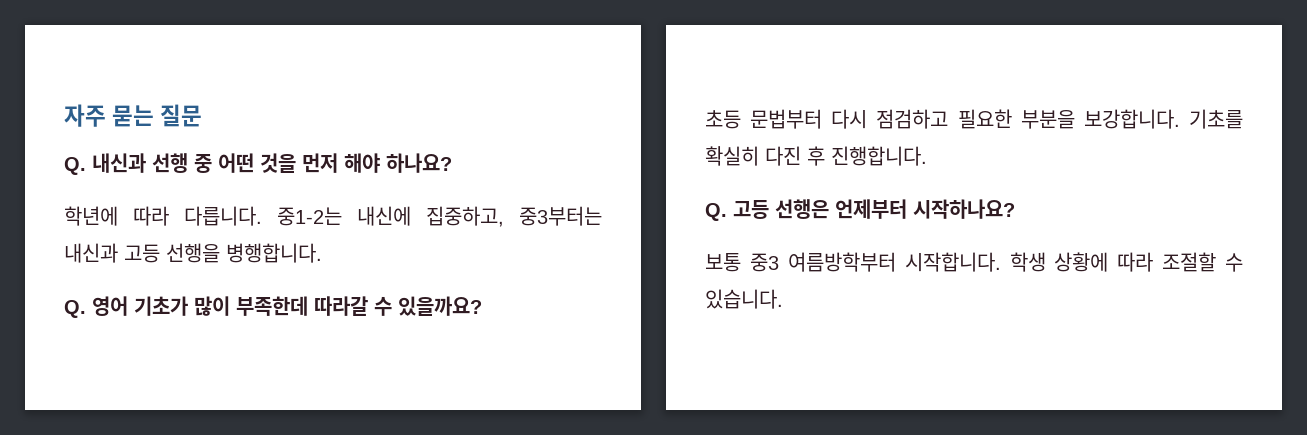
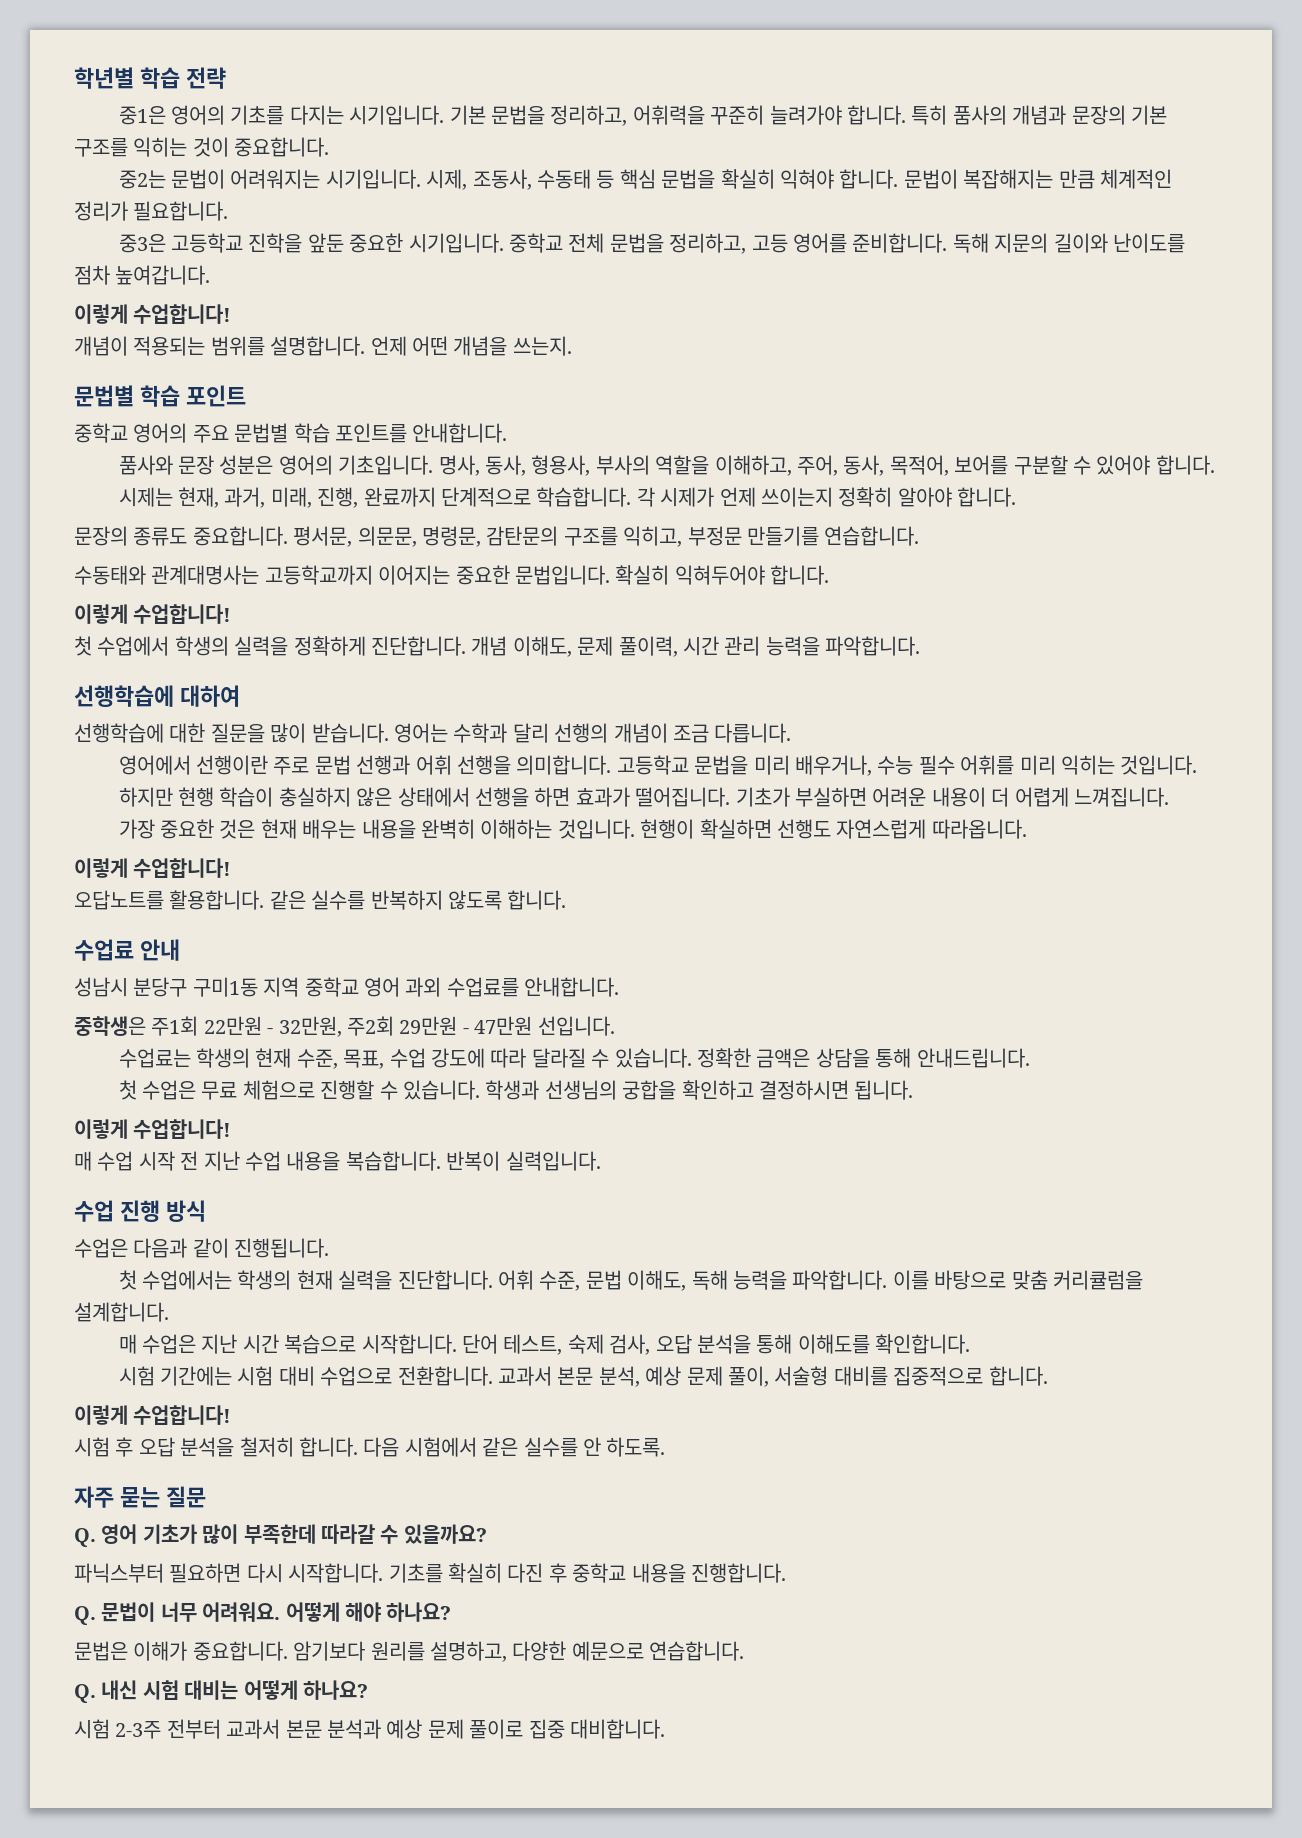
[64,104,203,127] [64,153,452,175] [64,206,602,227] [64,243,322,263] 자주 묻는 질문 // Q. 내신과 선행 중 어떤 것을 먼저 해야 하나요? // 학년에 따라 다릅니다. 중1-2는 내신에 집중하고, 중3부터는 내신과 고등 선행을 병행합니다. -> [74,67,226,89] [118,105,1168,126] [74,137,330,157] [118,169,1173,190] [74,201,229,221] [118,233,1186,254] [74,265,211,285] [74,304,232,324] [74,336,572,356] [74,385,246,407] [74,423,508,443] [118,455,1215,476] [118,487,1017,508] [74,526,920,547] [74,565,830,585] [74,604,232,624] [74,636,921,657] [74,685,240,707] [74,723,792,743] [118,755,1198,776] [118,787,1170,807] [118,819,1027,839] [74,858,232,878] [74,890,567,910] [74,939,180,961] [74,977,620,997] [74,1016,615,1037] [118,1048,1030,1069] [118,1080,914,1100] [74,1119,232,1139] [74,1151,601,1171] [74,1200,206,1222] [74,1238,330,1258] [118,1270,1144,1291] [74,1302,169,1322] [118,1334,971,1355] [118,1366,1048,1387] [74,1405,232,1425] [74,1437,666,1457] [74,1486,206,1508] 학년별 학습 전략 // 중1은 영어의 기초를 다지는 시기입니다. 기본 문법을 정리하고, 어휘력을 꾸준히 늘려가야 합니다. 특히 품사의 개념과 문장의 기본 구조를 익히는 것이 중요합니다. // 중2는 문법이 어려워지는 시기입니다. 시제, 조동사, 수동태 등 핵심 문법을 확실히 익혀야 합니다. 문법이 복잡해지는 만큼 체계적인 정리가 필요합니다. // 중3은 고등학교 진학을 앞둔 중요한 시기입니다. 중학교 전체 문법을 정리하고, 고등 영어를 준비합니다. 독해 지문의 길이와 난이도를 점차 높여갑니다. // 이렇게 수업합니다! // 개념이 적용되는 범위를 설명합니다. 언제 어떤 개념을 쓰는지. // 문법별 학습 포인트 // 중학교 영어의 주요 문법별 학습 포인트를 안내합니다. // 품사와 문장 성분은 영어의 기초입니다. 명사, 동사, 형용사, 부사의 역할을 이해하고, 주어, 동사, 목적어, 보어를 구분할 수 있어야 합니다. // 시제는 현재, 과거, 미래, 진행, 완료까지 단계적으로 학습합니다. 각 시제가 언제 쓰이는지 정확히 알아야 합니다. // 문장의 종류도 중요합니다. 평서문, 의문문, 명령문, 감탄문의 구조를 익히고, 부정문 만들기를 연습합니다. // 수동태와 관계대명사는 고등학교까지 이어지는 중요한 문법입니다. 확실히 익혀두어야 합니다. // 이렇게 수업합니다! // 첫 수업에서 학생의 실력을 정확하게 진단합니다. 개념 이해도, 문제 풀이력, 시간 관리 능력을 파악합니다. // 선행학습에 대하여 // 선행학습에 대한 질문을 많이 받습니다. 영어는 수학과 달리 선행의 개념이 조금 다릅니다. // 영어에서 선행이란 주로 문법 선행과 어휘 선행을 의미합니다. 고등학교 문법을 미리 배우거나, 수능 필수 어휘를 미리 익히는 것입니다. // 하지만 현행 학습이 충실하지 않은 상태에서 선행을 하면 효과가 떨어집니다. 기초가 부실하면 어려운 내용이 더 어렵게 느껴집니다. // 가장 중요한 것은 현재 배우는 내용을 완벽히 이해하는 것입니다. 현행이 확실하면 선행도 자연스럽게 따라옵니다. // 이렇게 수업합니다! // 오답노트를 활용합니다. 같은 실수를 반복하지 않도록 합니다. // 수업료 안내 // 성남시 분당구 구미1동 지역 중학교 영어 과외 수업료를 안내합니다. // 중학생은 주1회 22만원 - 32만원, 주2회 29만원 - 47만원 선입니다. // 수업료는 학생의 현재 수준, 목표, 수업 강도에 따라 달라질 수 있습니다. 정확한 금액은 상담을 통해 안내드립니다. // 첫 수업은 무료 체험으로 진행할 수 있습니다. 학생과 선생님의 궁합을 확인하고 결정하시면 됩니다. // 이렇게 수업합니다! // 매 수업 시작 전 지난 수업 내용을 복습합니다. 반복이 실력입니다. // 수업 진행 방식 // 수업은 다음과 같이 진행됩니다. // 첫 수업에서는 학생의 현재 실력을 진단합니다. 어휘 수준, 문법 이해도, 독해 능력을 파악합니다. 이를 바탕으로 맞춤 커리큘럼을 설계합니다. // 매 수업은 지난 시간 복습으로 시작합니다. 단어 테스트, 숙제 검사, 오답 분석을 통해 이해도를 확인합니다. // 시험 기간에는 시험 대비 수업으로 전환합니다. 교과서 본문 분석, 예상 문제 풀이, 서술형 대비를 집중적으로 합니다. // 이렇게 수업합니다! // 시험 후 오답 분석을 철저히 합니다. 다음 시험에서 같은 실수를 안 하도록. // 자주 묻는 질문
[705,109,1180,129] 초등 문법부터 다시 점검하고 필요한 부분을 보강합니다. -> [74,1563,384,1583] 파닉스부터 필요하면 다시 시작합니다.
(825, 156) none -> [572,1563,686,1583] 중학교 내용을
[733,199,1015,219] [705,252,1243,272] [705,289,783,309] 고등 선행은 언제부터 시작하나요? // 보통 중3 여름방학부터 시작합니다. 학생 상황에 따라 조절할 수 있습니다. -> [101,1602,452,1622] [74,1641,745,1662] [74,1680,368,1703] [74,1719,665,1739] 문법이 너무 어려워요. 어떻게 해야 하나요? // 문법은 이해가 중요합니다. 암기보다 원리를 설명하고, 다양한 예문으로 연습합니다. // Q. 내신 시험 대비는 어떻게 하나요? // 시험 2-3주 전부터 교과서 본문 분석과 예상 문제 풀이로 집중 대비합니다.

